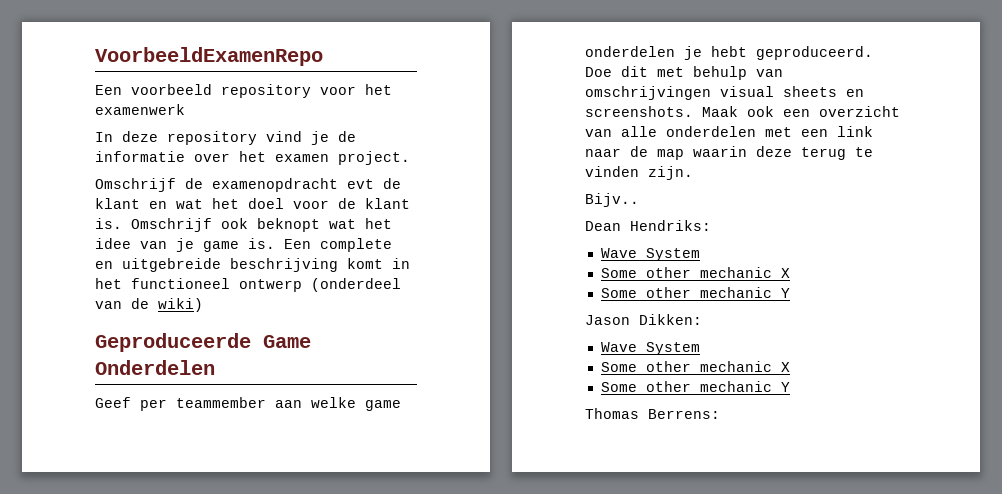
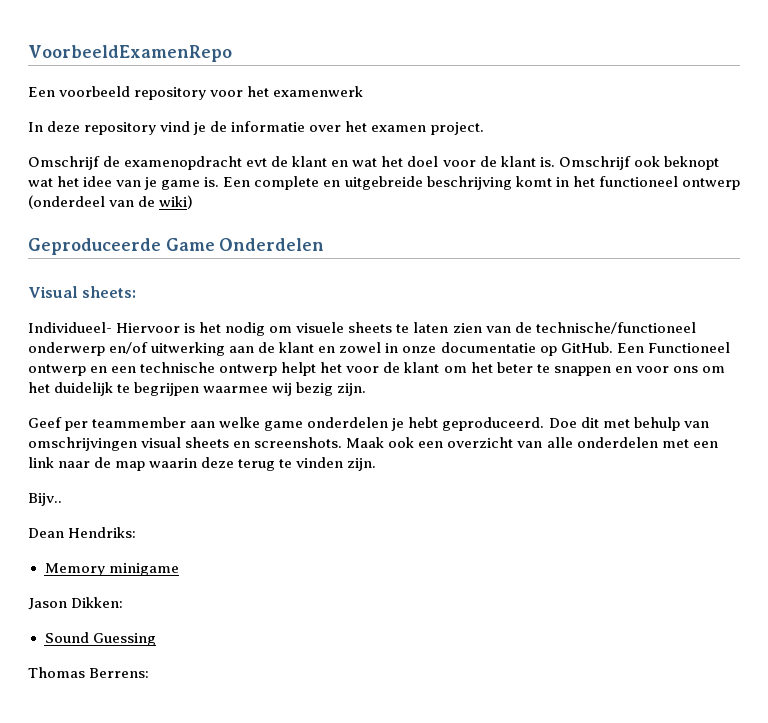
(215, 367) none -> [28,286,137,298] [28,322,696,336] [28,342,730,356] [28,362,725,376] [28,382,367,396] // Visual sheets: // Individueel- Hiervoor is het nodig om visuele sheets te laten zien van de technische/functioneel onderwerp en/of uitwerking aan de klant en zowel in onze documentatie op GitHub. Een Functioneel ontwerp en een technische ontwerp helpt het voor de klant om het beter te snappen en voor ons om het duidelijk te begrijpen waarmee wij bezig zijn.
[600,248,700,261] [600,267,790,278] [600,287,790,298] [585,314,702,325] [600,342,700,355] [600,361,790,372] [600,381,790,392] Wave System // Some other mechanic X // Some other mechanic Y // Jason Dikken: // Wave System // Some other mechanic X // Some other mechanic Y -> [44,563,179,576] [28,597,124,610] [44,632,156,646] Memory minigame // Jason Dikken: // Sound Guessing

